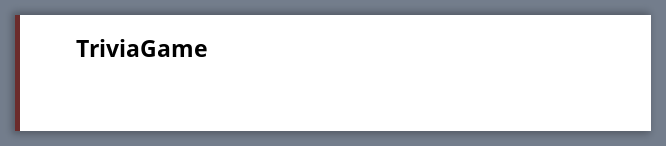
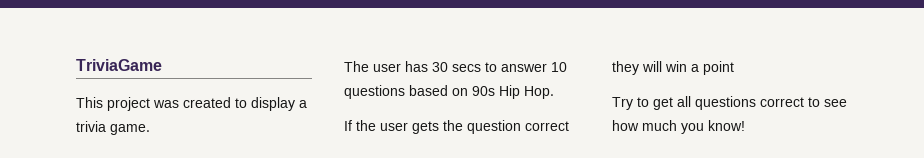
(208, 48) none -> [76,97,307,111] [76,121,150,135] [344,61,567,72] [344,85,554,99] [344,120,569,134] [612,61,734,75] [612,96,847,110] [612,120,745,134] // This project was created to display a trivia game. // The user has 30 secs to answer 10 questions based on 90s Hip Hop. // If the user gets the question correct they will win a point // Try to get all questions correct to see how much you know!

